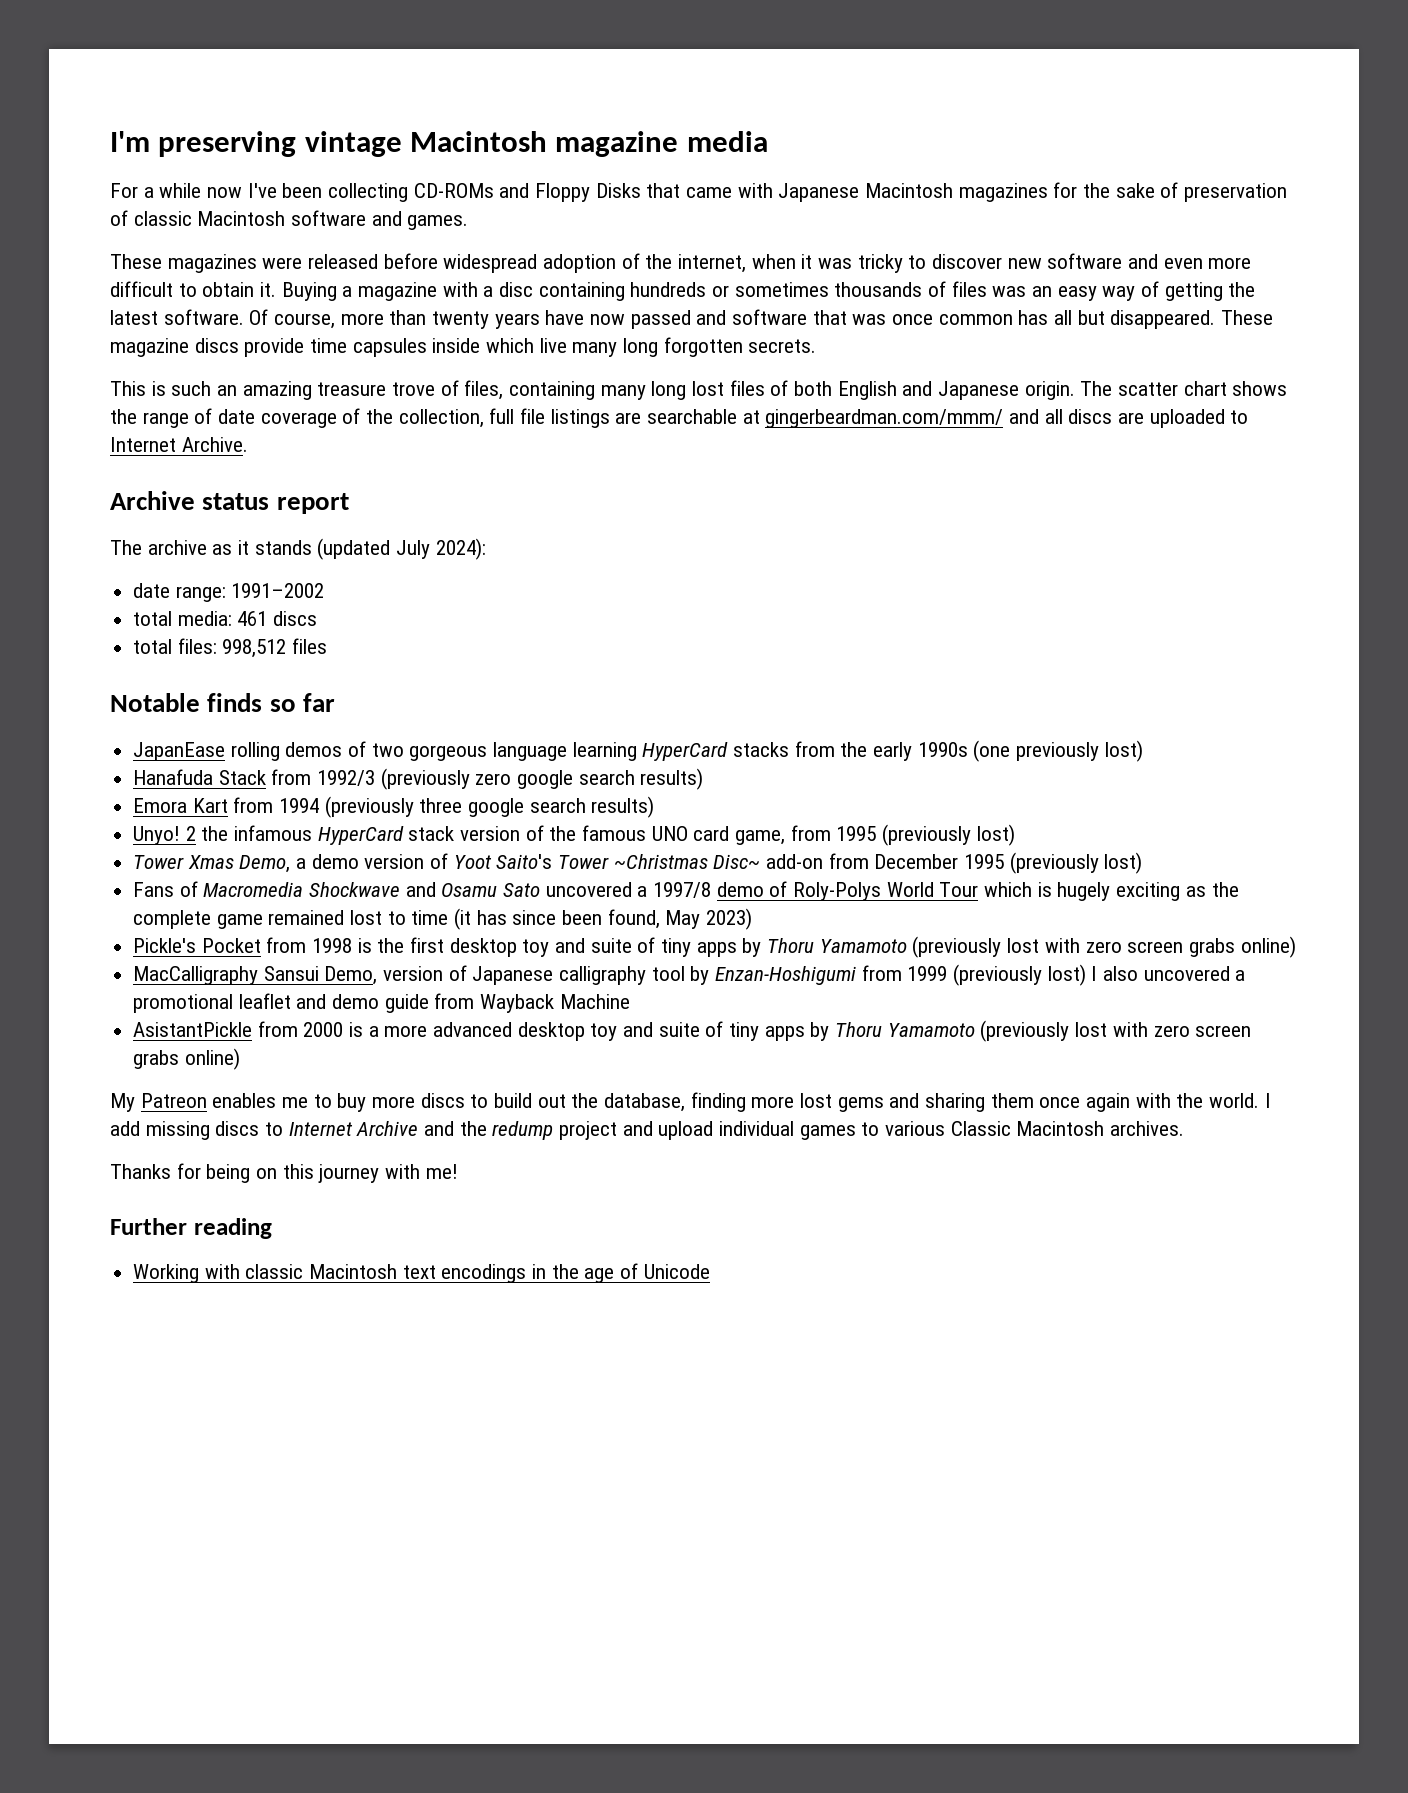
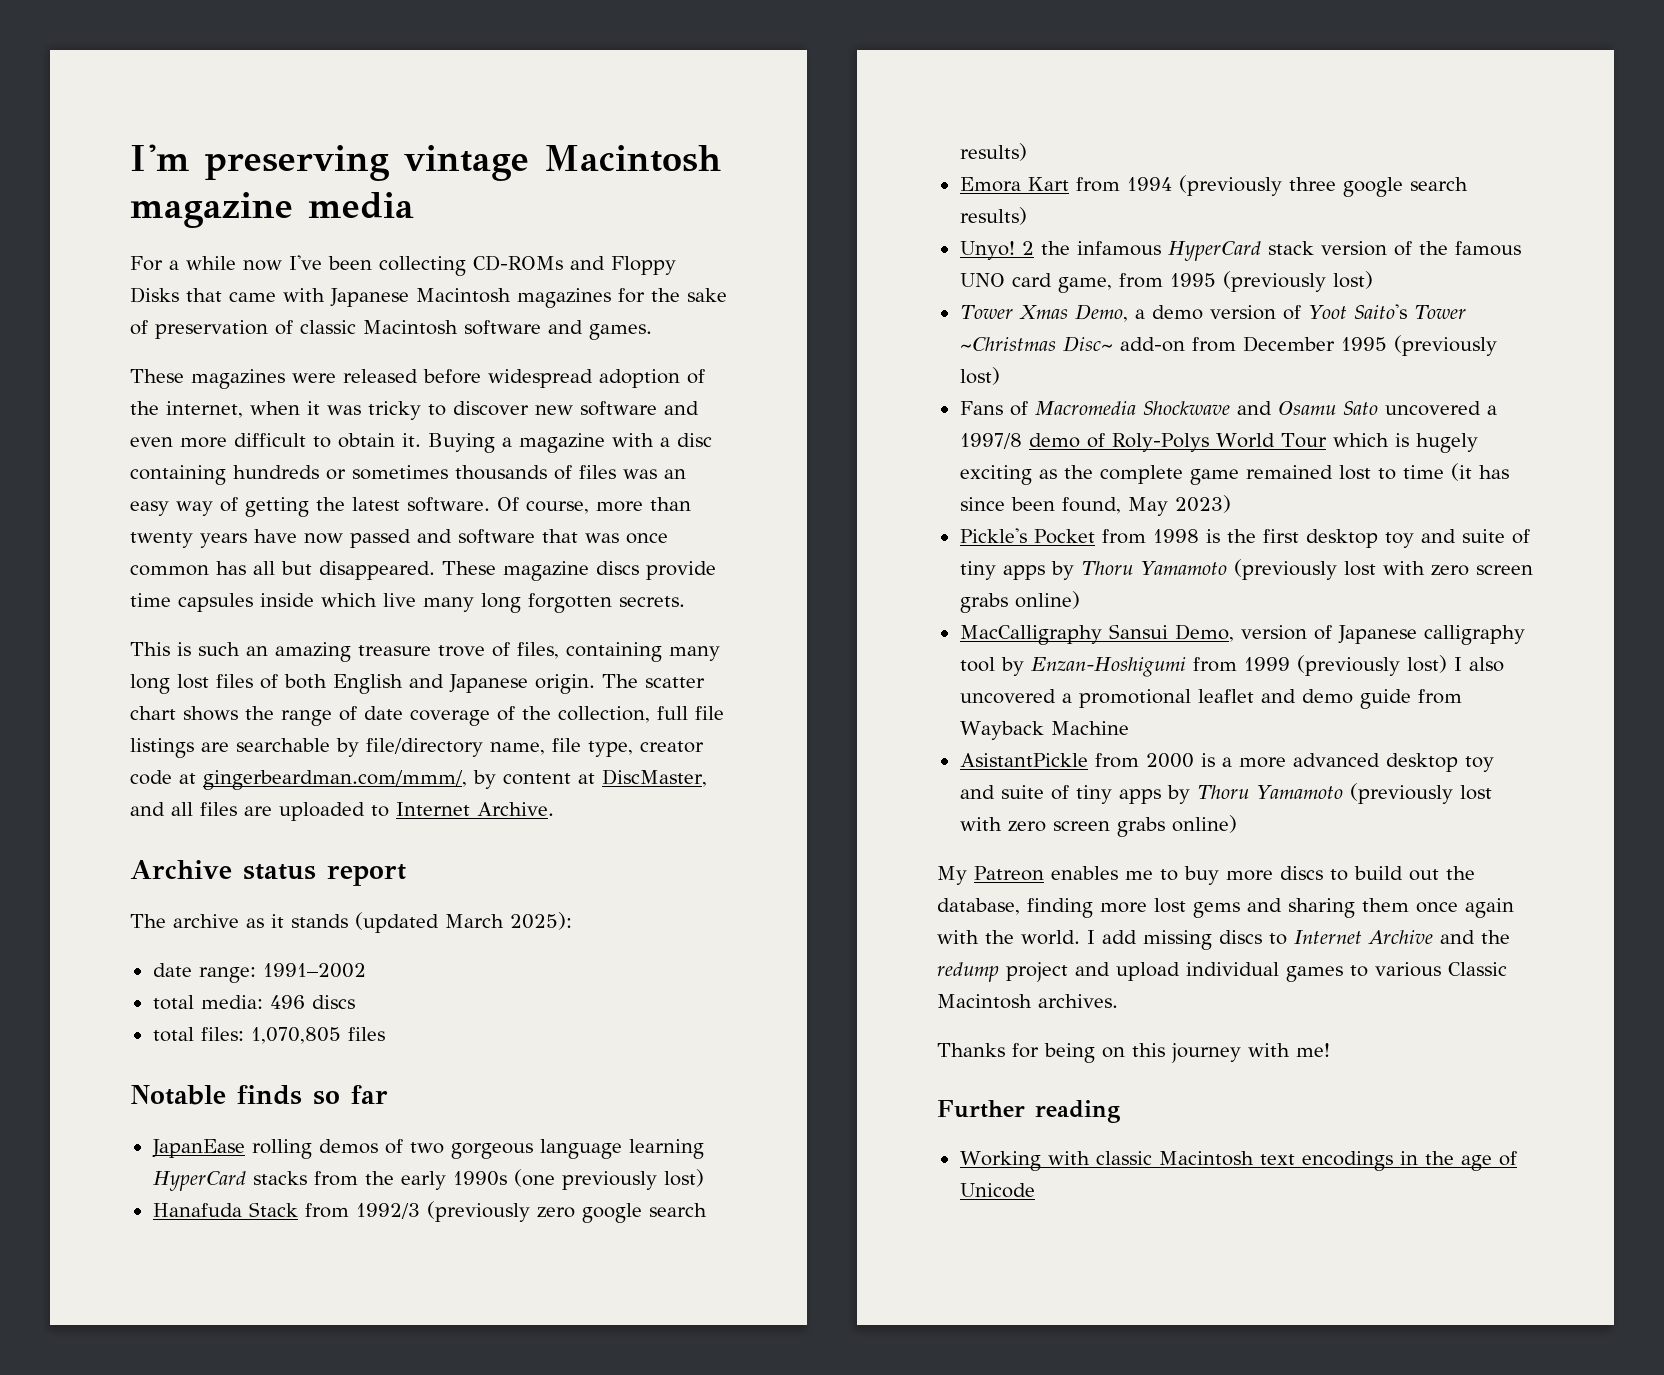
[742,409,1004,428] at gingerbeardman.com/mmm/ -> [336,738,704,757] [130,769,707,790] by file/directory name, file type, creator code at gingerbeardman.com/mmm/, by content at DiscMaster,
[1068,409,1113,424] discs -> [200,802,237,816] files
[396,538,486,560] July 2024): -> [445,912,572,930] March 2025):
[237,611,268,626] 461 -> [269,995,305,1009] 496
[222,639,287,658] 998,512 -> [250,1027,341,1044] 1,070,805

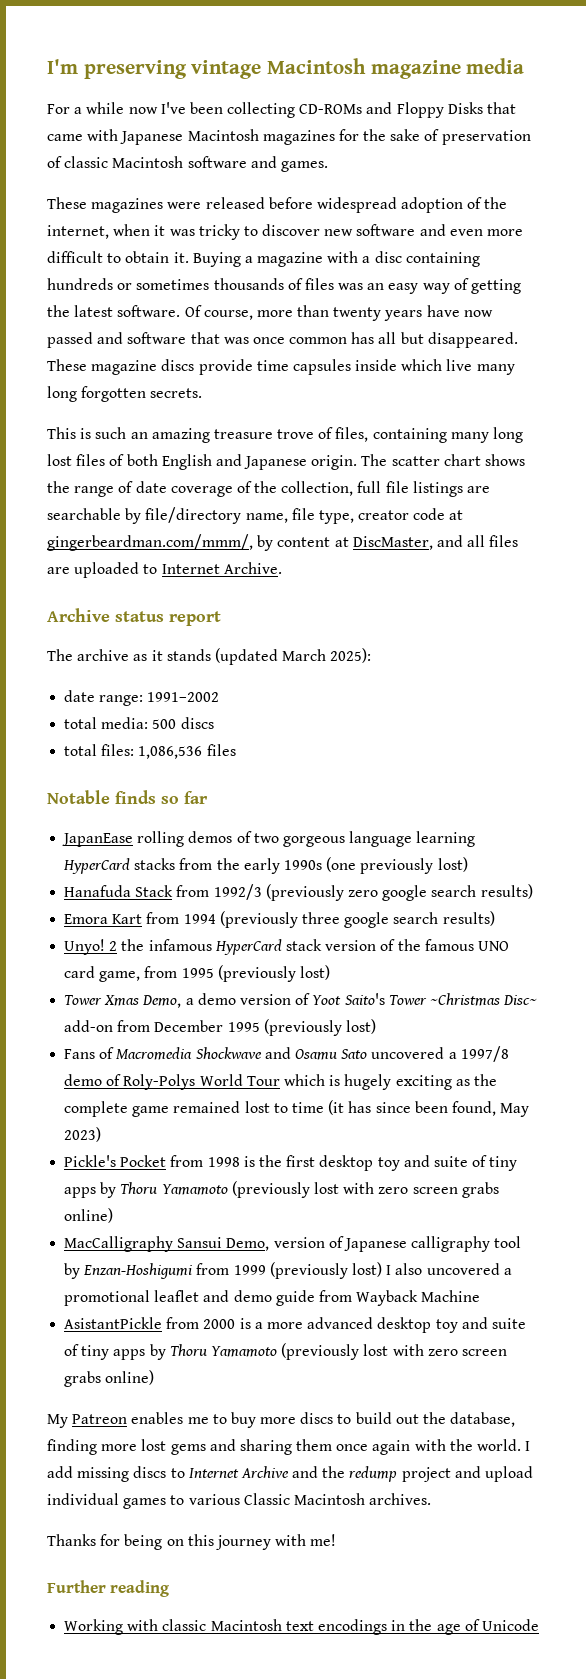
[269,995,305,1009] 496 -> [152,719,177,729] 500
[250,1027,341,1044] 1,070,805 -> [138,746,203,759] 1,086,536

